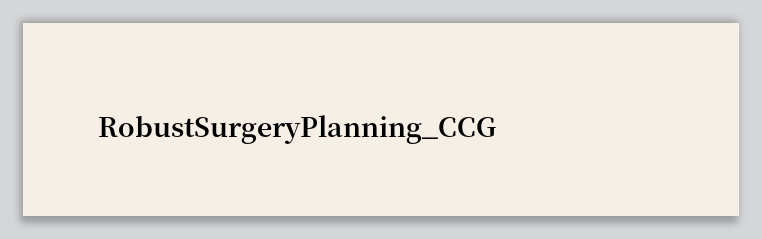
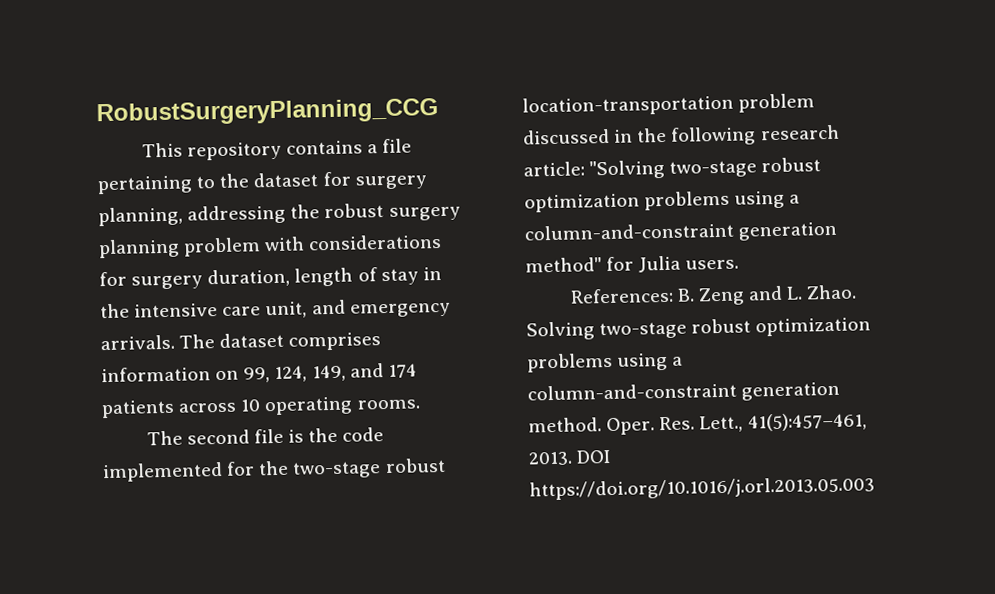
(496, 129) none -> [141,138,413,161] [97,171,428,195] [98,203,461,227] [98,233,443,259] [99,267,442,290] [100,299,451,319] [100,332,382,351] [101,363,417,383] [101,396,420,419] [146,427,385,446] [102,457,446,483] [522,93,816,117] [523,124,840,146] [523,157,822,180] [524,190,801,213] [524,221,839,241] [525,255,740,273] [569,284,858,306] [526,317,872,341] [527,352,684,373] [527,381,841,401] [528,412,867,436] [528,449,613,466] [529,476,875,501] // This repository contains a file pertaining to the dataset for surgery planning, addressing the robust surgery planning problem with considerations for surgery duration, length of stay in the intensive care unit, and emergency arrivals. The dataset comprises information on 99, 124, 149, and 174 patients across 10 operating rooms. // The second file is the code implemented for the two-stage robust location-transportation problem discussed in the following research article: "Solving two-stage robust optimization problems using a column-and-constraint generation method" for Julia users. // References: B. Zeng and L. Zhao. Solving two-stage robust optimization problems using a column-and-constraint generation method. Oper. Res. Lett., 41(5):457–461, 2013. DOI https://doi.org/10.1016/j.orl.2013.05.003

